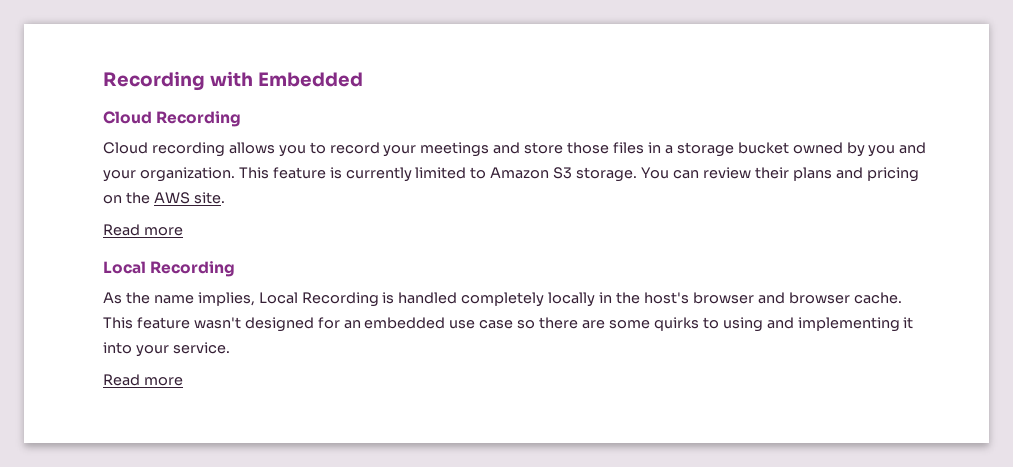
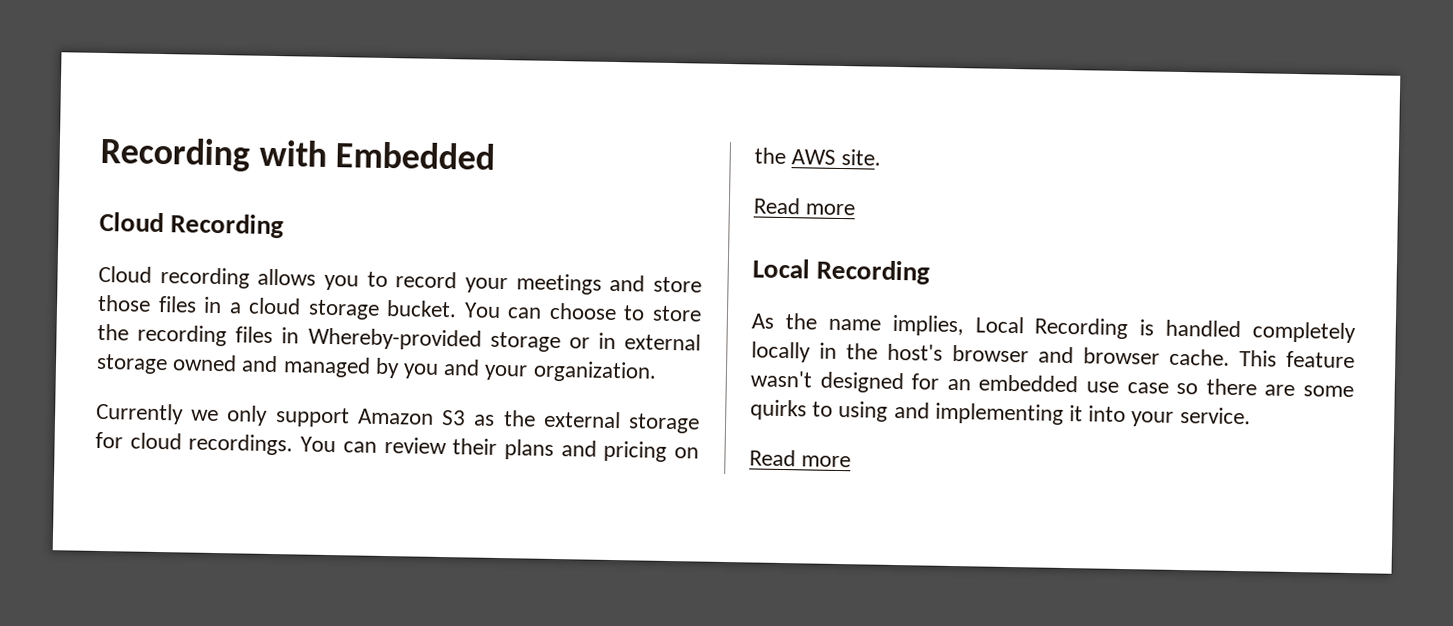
[676,142,843,157] storage bucket owned -> [248,297,702,322] [97,323,701,353] [96,353,371,378] cloud storage bucket. You can choose to store the recording files in Whereby-provided storage or in external storage owned and managed
[238,167,638,182] This feature is currently limited to Amazon S3 storage. -> [95,402,700,434] [95,431,294,456] // Currently we only support Amazon S3 as the external storage for cloud recordings.

